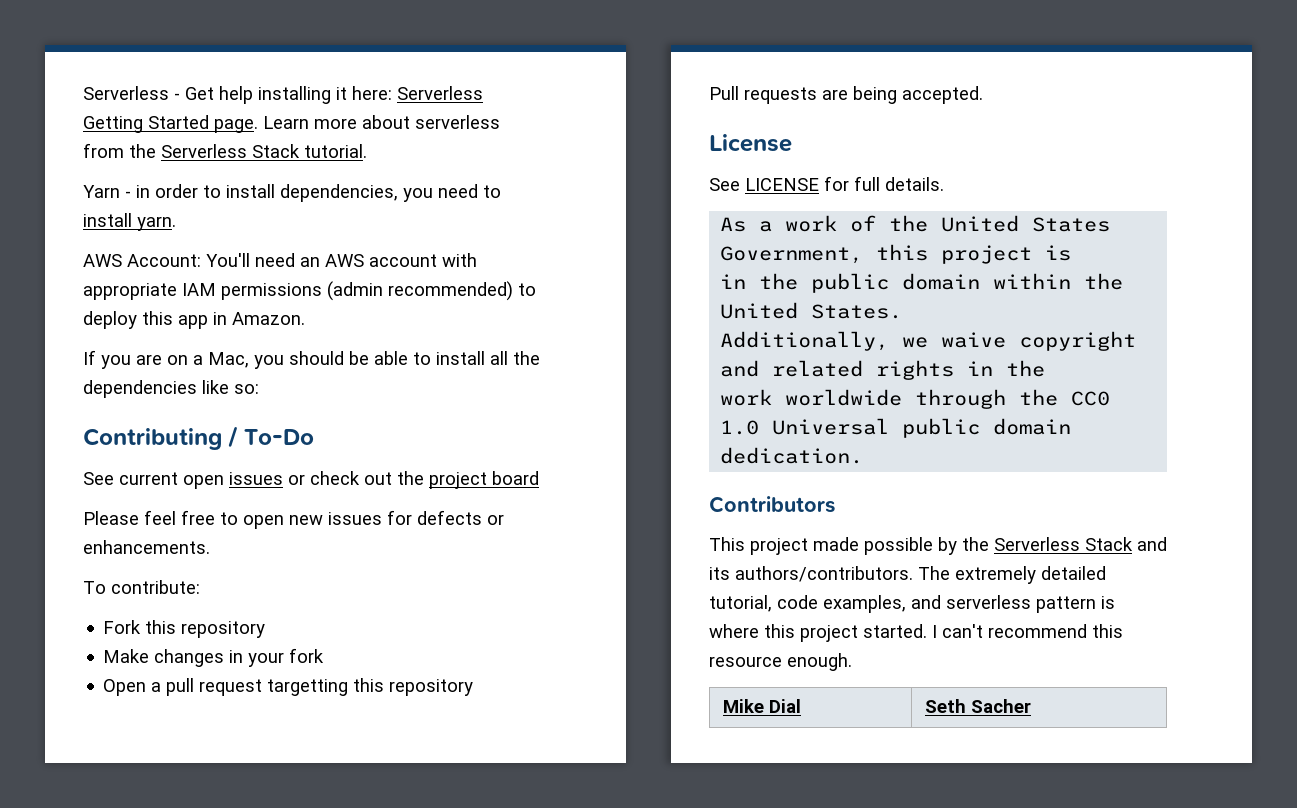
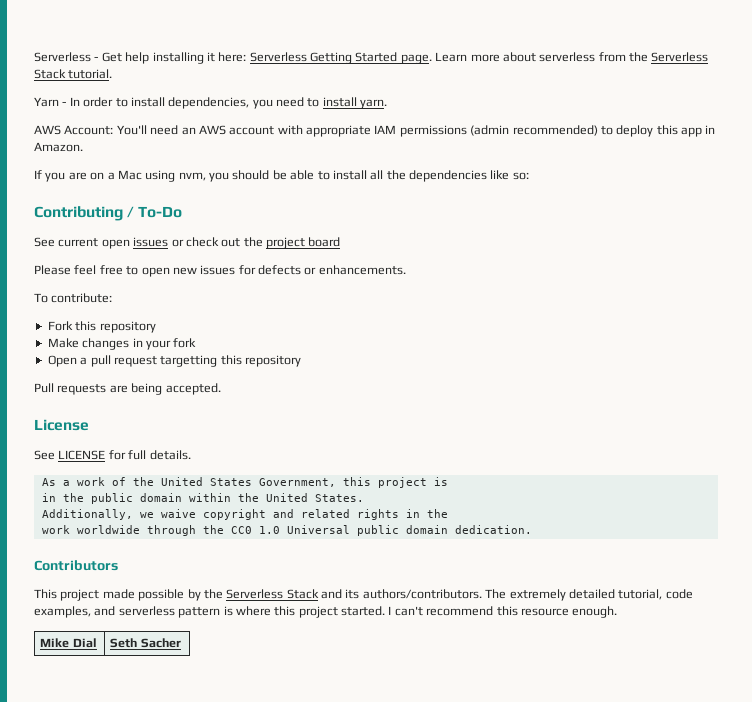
[136,185,150,198] in -> [69,97,80,106] In
[208,352,249,368] Mac, -> [117,170,206,182] Mac using nvm,

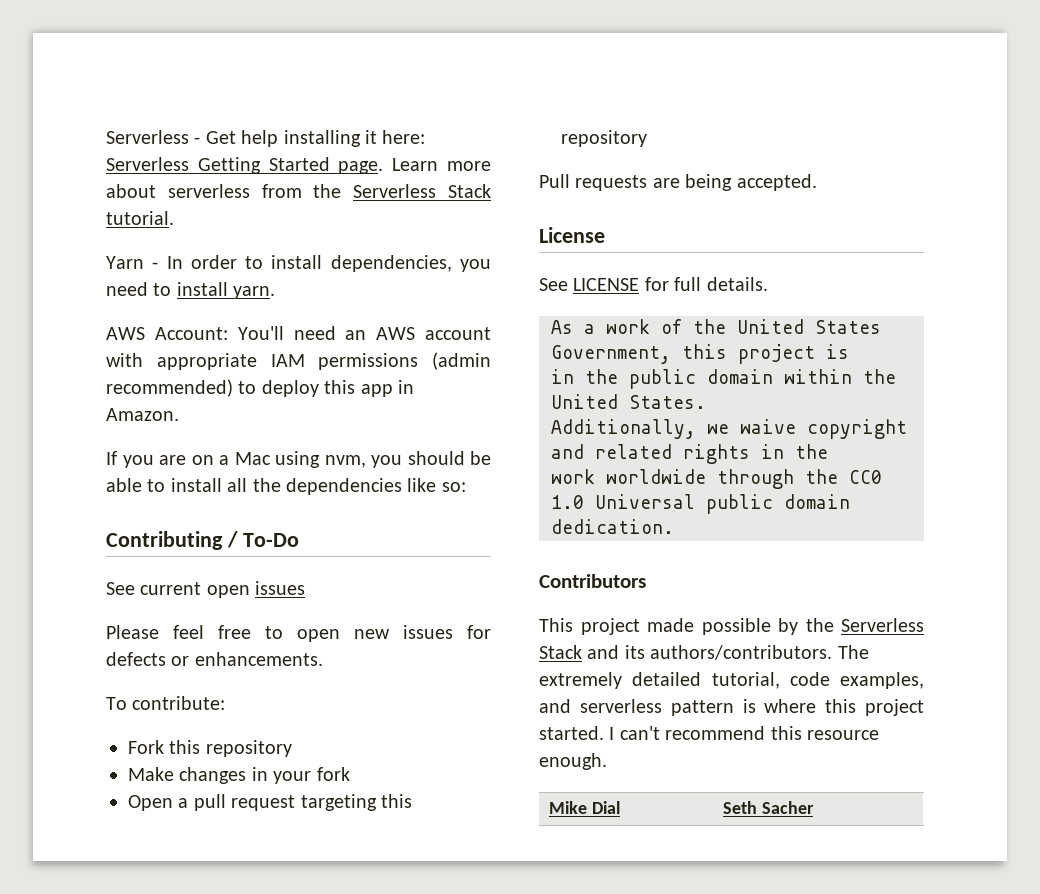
[171,237,341,249] or check out the project board -> (306, 588) none
[160,355,218,367] targetting -> [300,794,377,811] targeting

